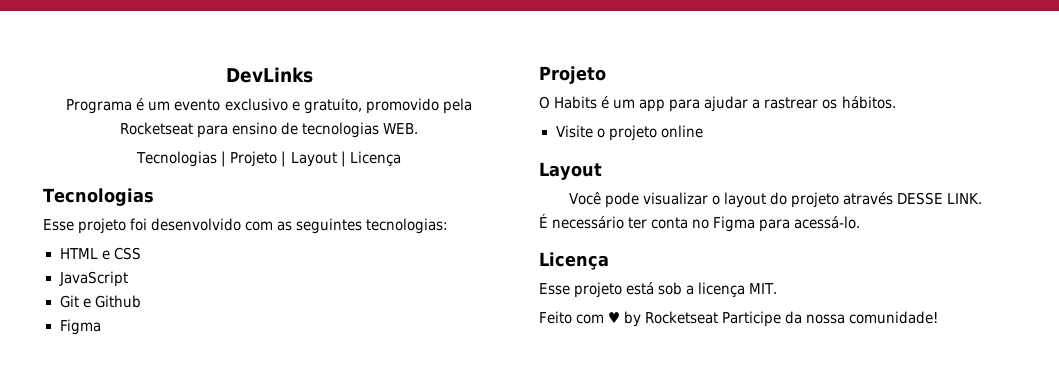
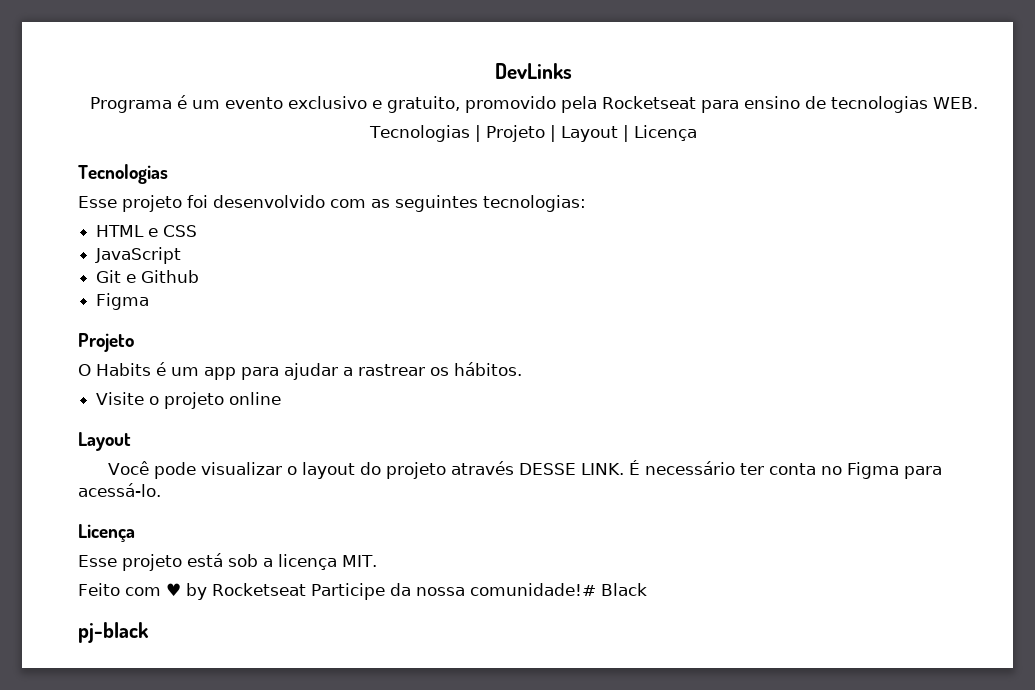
[849,311,939,324] comunidade! -> [469,583,647,596] [78,622,149,643] comunidade!# Black // pj-black

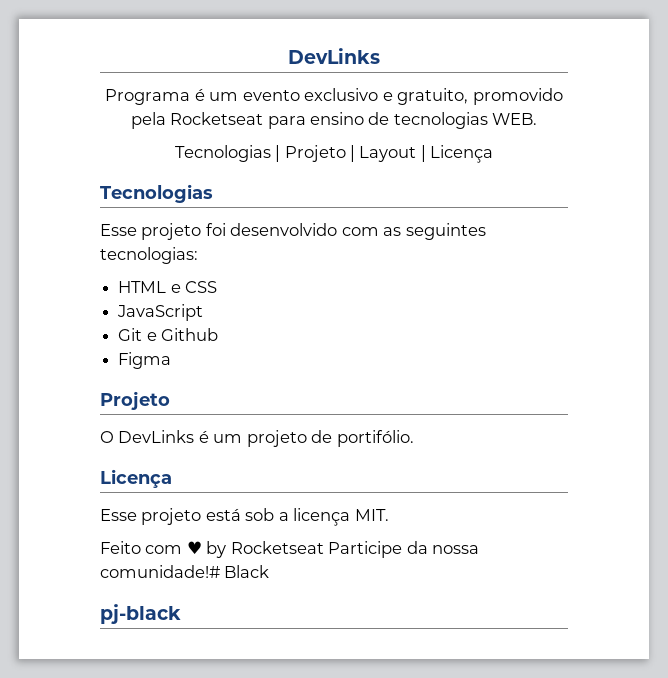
[96,362,522,380] [96,392,282,409] [78,432,131,451] [107,460,943,479] [78,483,161,497] Habits é um app para ajudar a rastrear os hábitos. // Visite o projeto online // Layout // Você pode visualizar o layout do projeto através DESSE LINK. É necessário ter conta no Figma para acessá-lo. -> [118,430,414,447] DevLinks é um projeto de portifólio.

